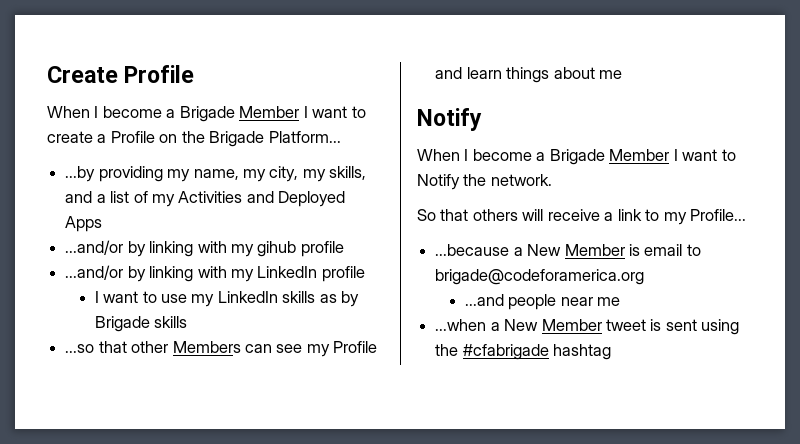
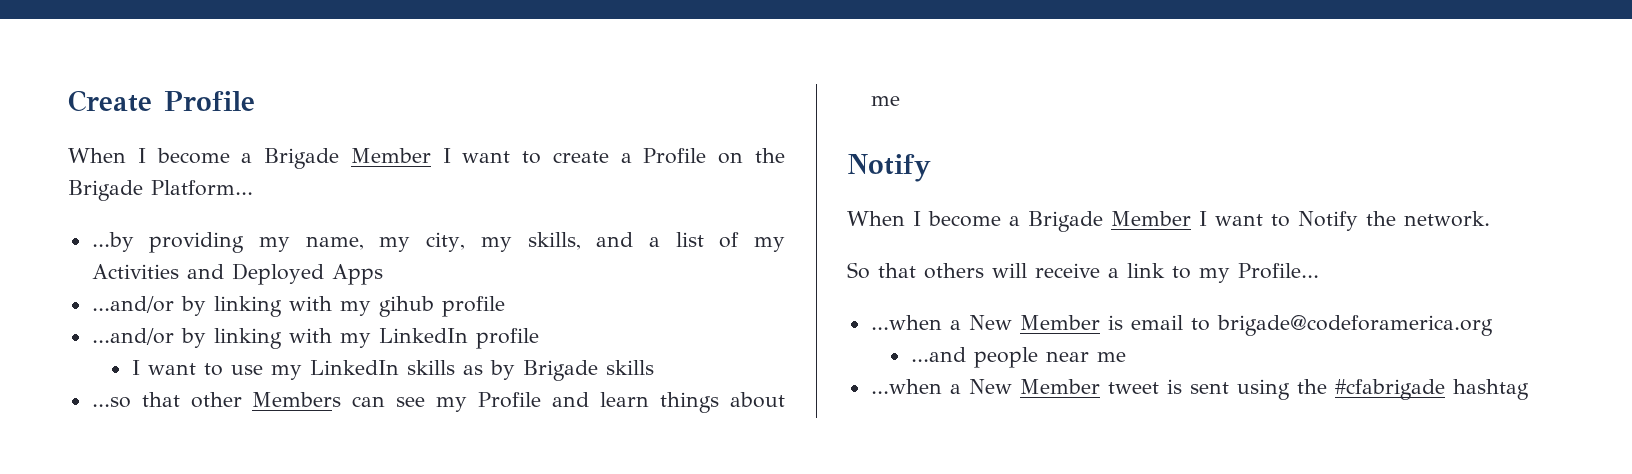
[435,244,510,256] ...because -> [870,315,942,330] ...when

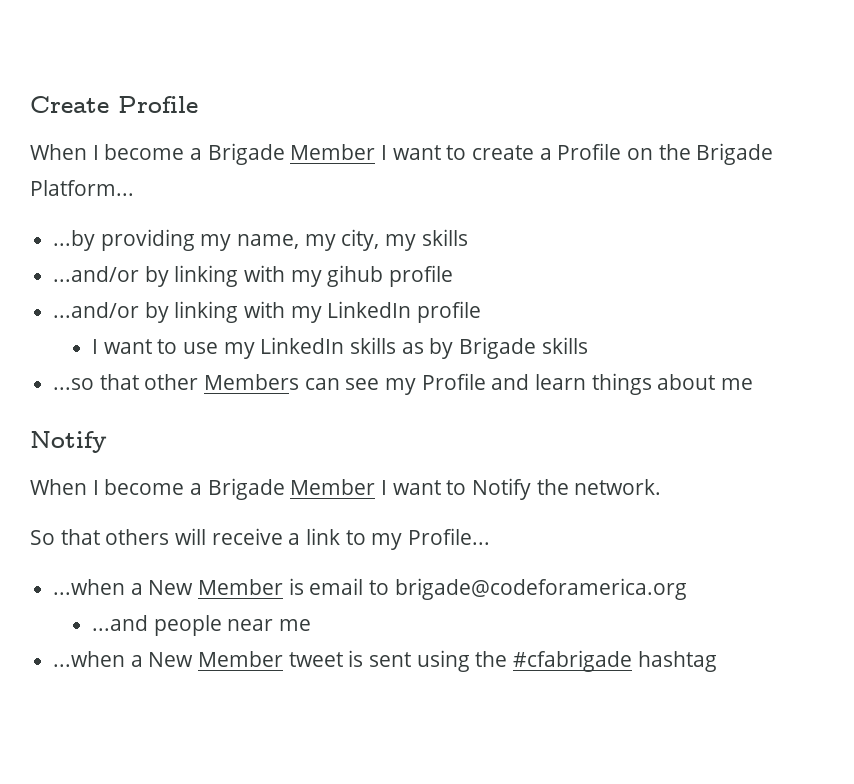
[527,232,785,252] [91,263,383,285] skills, and a list of my Activities and Deployed Apps -> [421,229,468,246] skills

